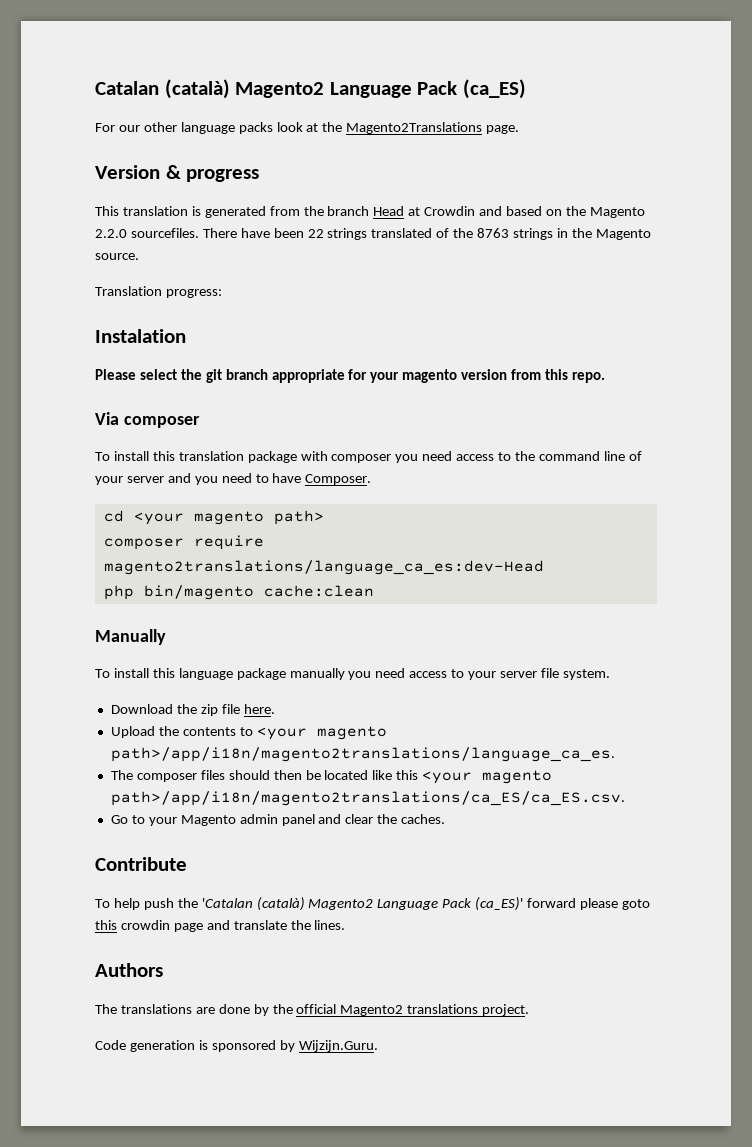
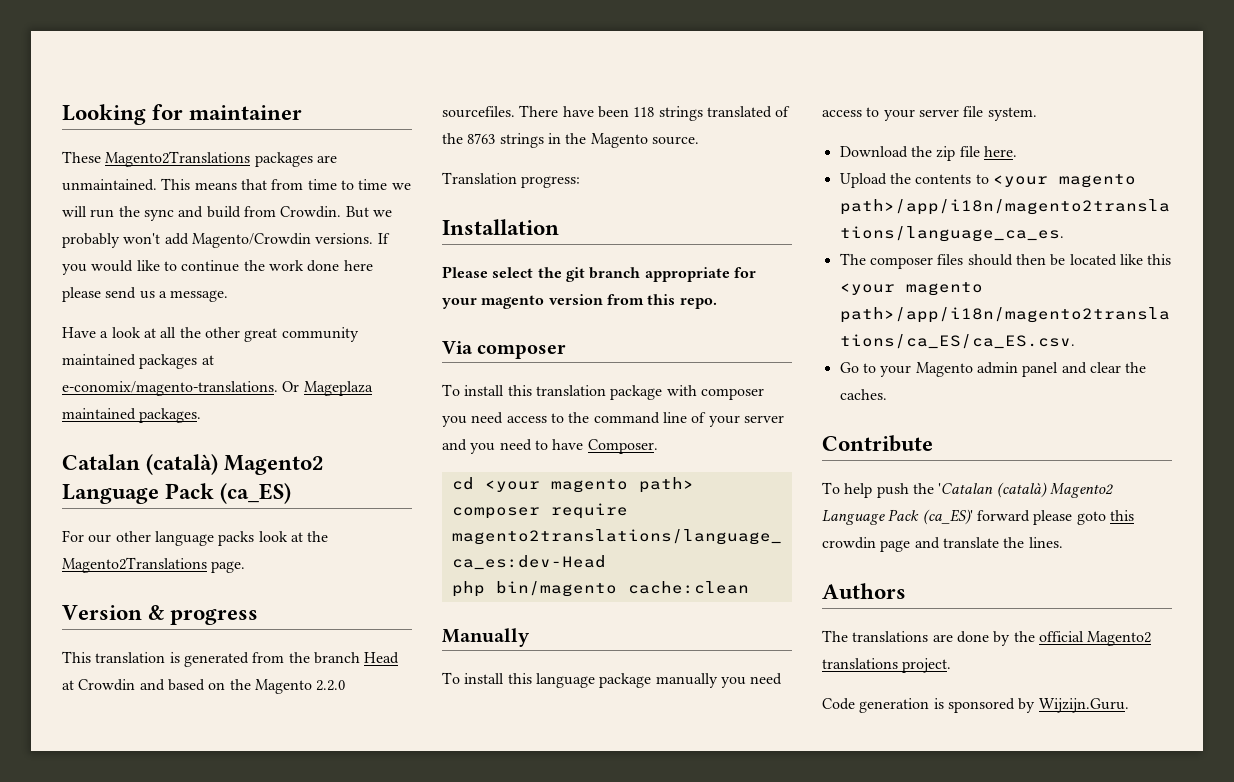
(95, 88) none -> [62,104,303,125] [62,151,337,167] [62,178,411,191] [62,206,392,221] [62,233,390,248] [62,260,373,275] [62,287,229,302] [62,327,359,342] [62,354,214,369] [62,381,373,396] [62,408,202,423] Looking for maintainer // These Magento2Translations packages are unmaintained. This means that from time to time we will run the sync and build from Crowdin. But we probably won't add Magento/Crowdin versions. If you would like to continue the work done here please send us a message. // Have a look at all the other great community maintained packages at e-conomix/magento-translations. Or Mageplaza maintained packages. //
[307,229,324,238] 22 -> [633,107,655,117] 118
[95,329,186,343] Instalation -> [442,219,559,235] Installation

